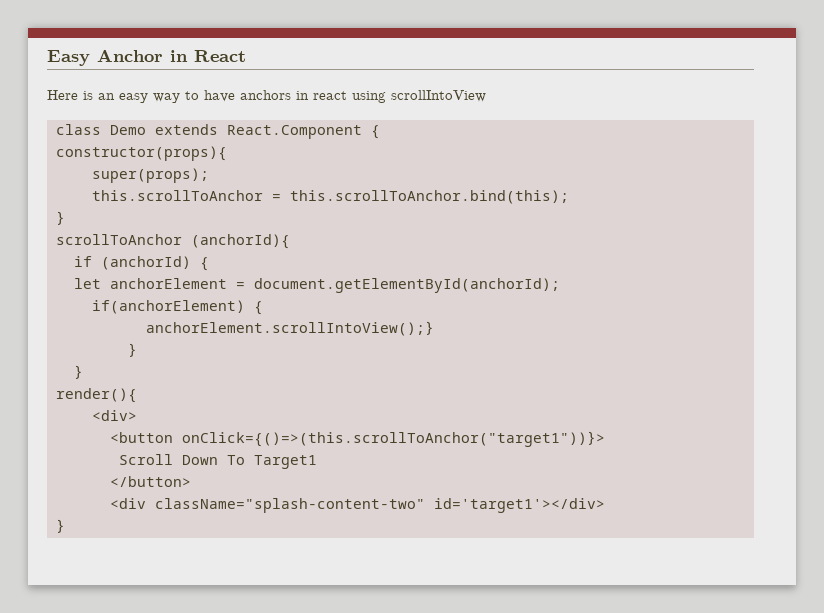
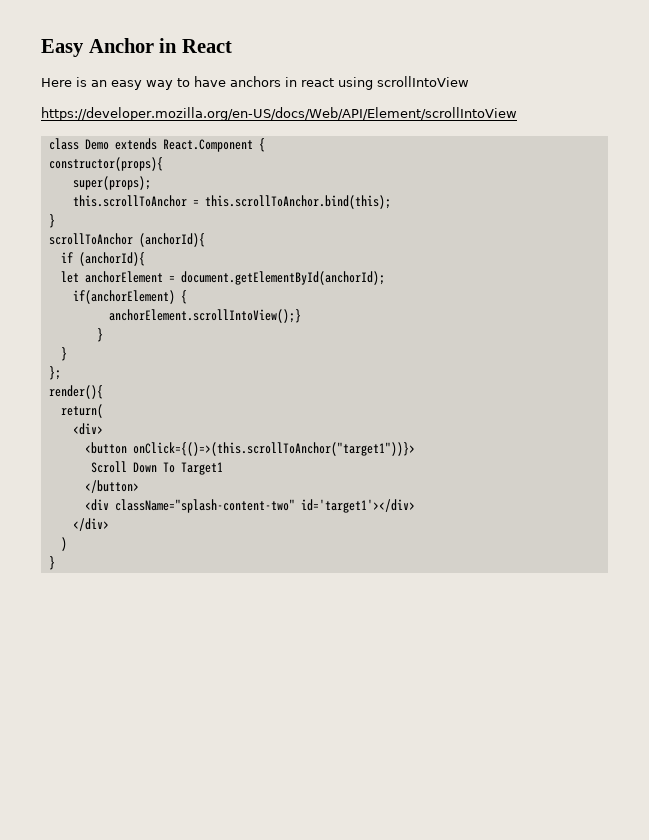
(486, 96) none -> [41,107,517,121] // https://developer.mozilla.org/en-US/docs/Web/API/Element/scrollIntoView
[101,256,209,271] (anchorId) { -> [78,252,145,266] (anchorId){
(83, 372) none -> [48,366,61,380] // };
(137, 395) none -> [60,404,103,418] // return(
(605, 505) none -> [72,518,109,531] [60,537,67,551] // </div> // )

